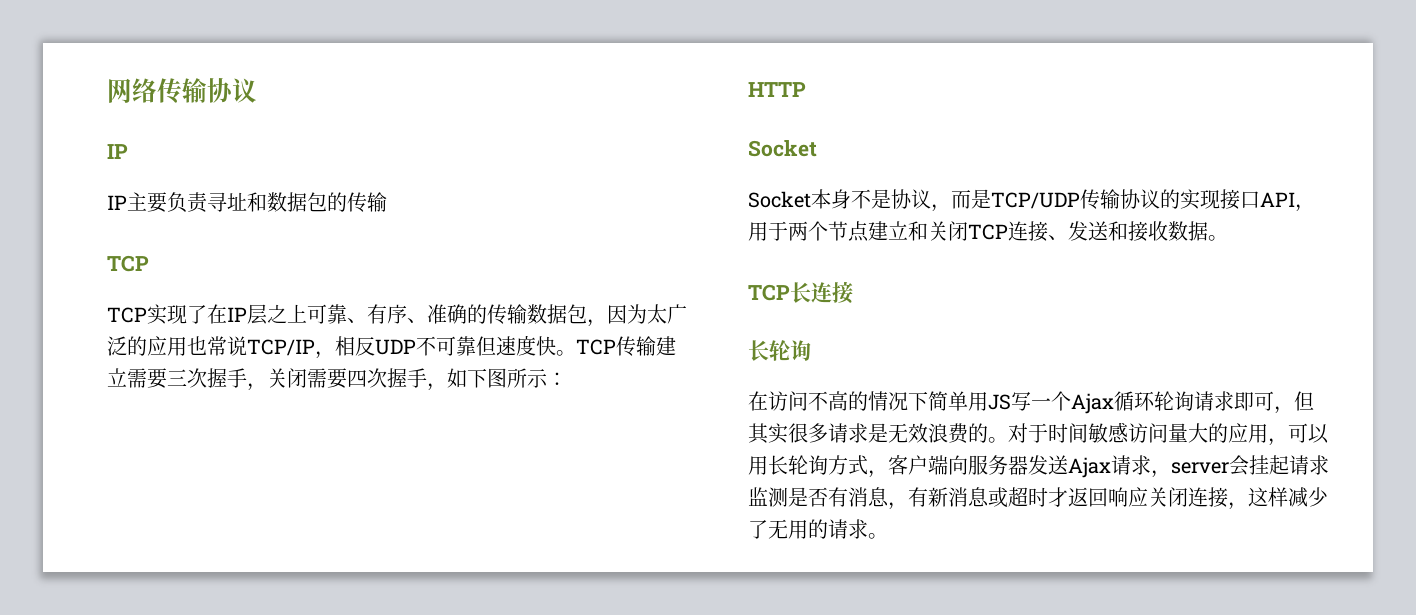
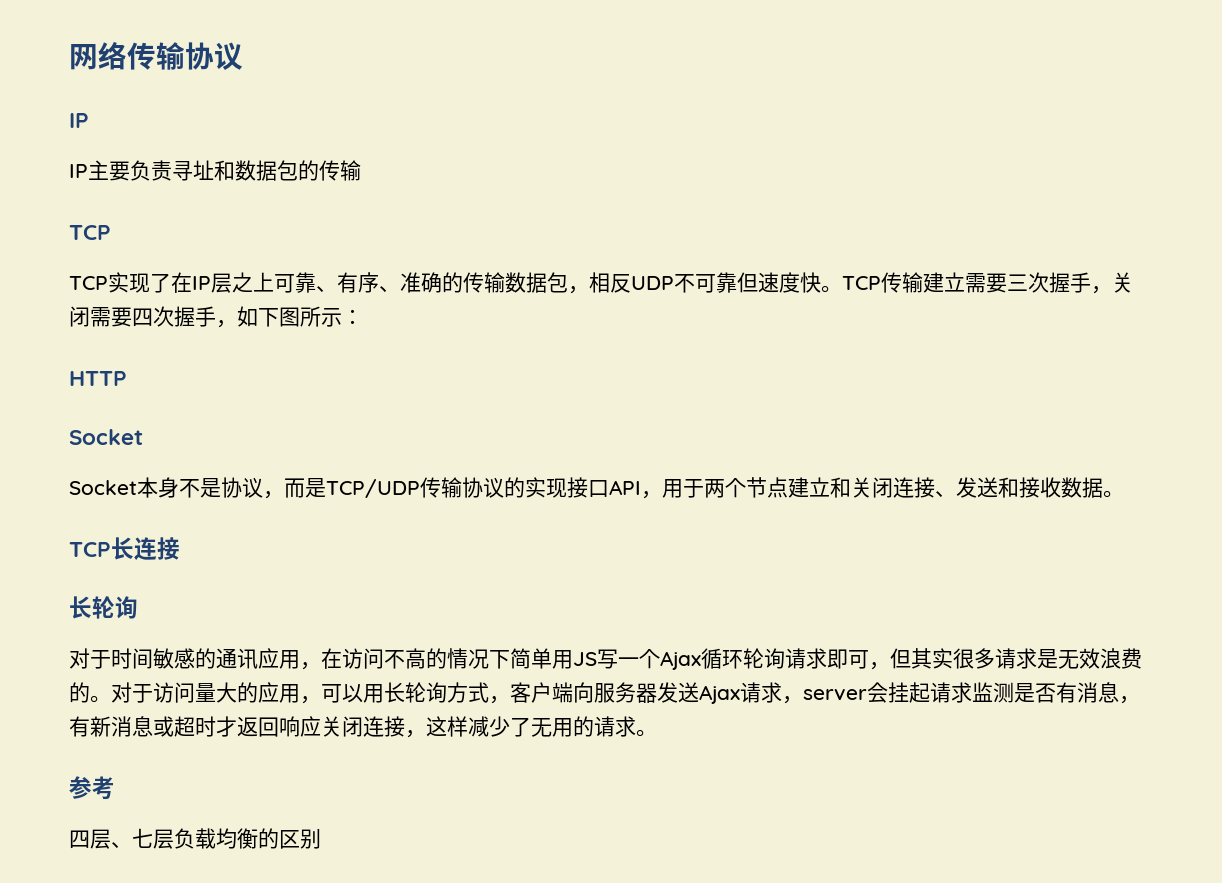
[607,304,687,324] [107,336,335,359] 因为太广泛的应用也常说TCP/IP， -> (589, 290) none
[968,224,1008,240] TCP -> (893, 487) none
(811, 350) none -> [69,648,321,670] 对于时间敏感的通讯应用，
[1048,422,1129,443] 时间敏感 -> (153, 693) none
(888, 536) none -> [69,776,115,800] [69,828,321,849] // 参考 // 四层、七层负载均衡的区别

